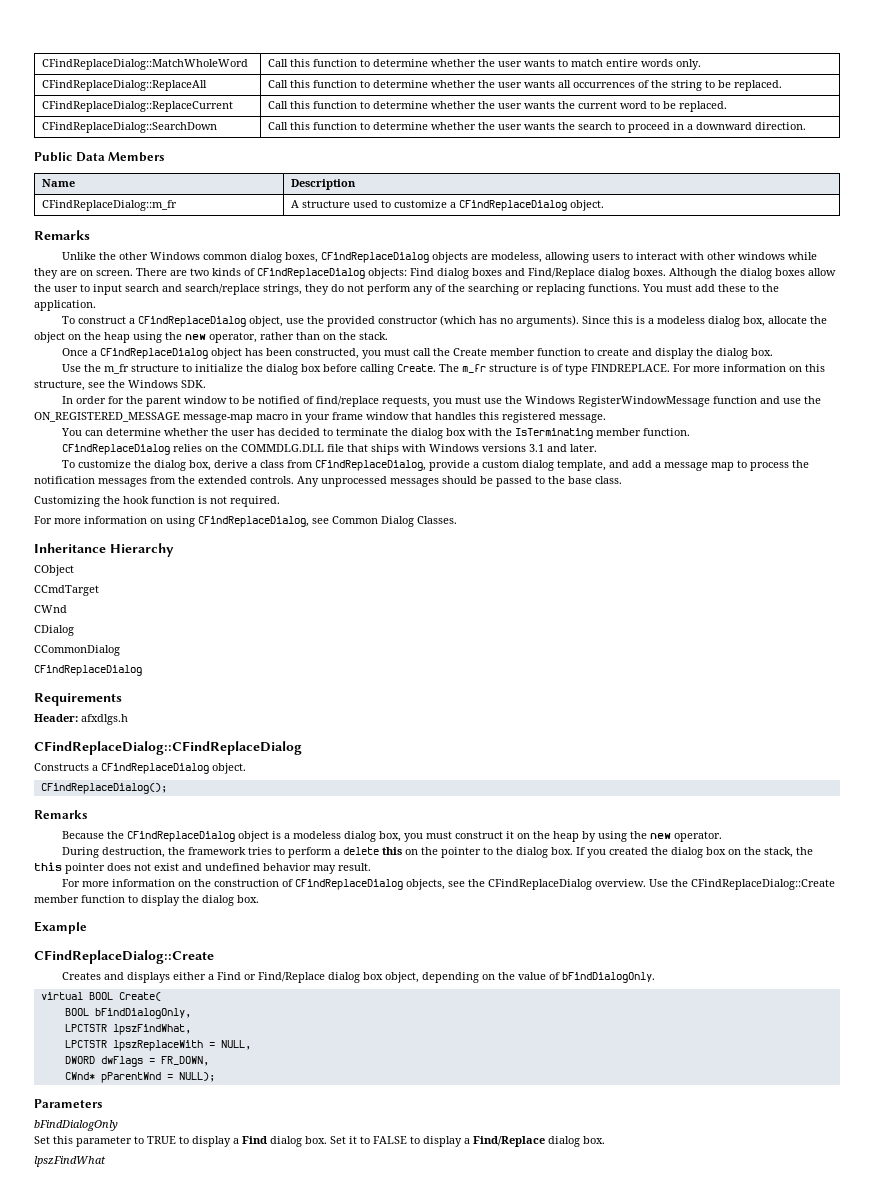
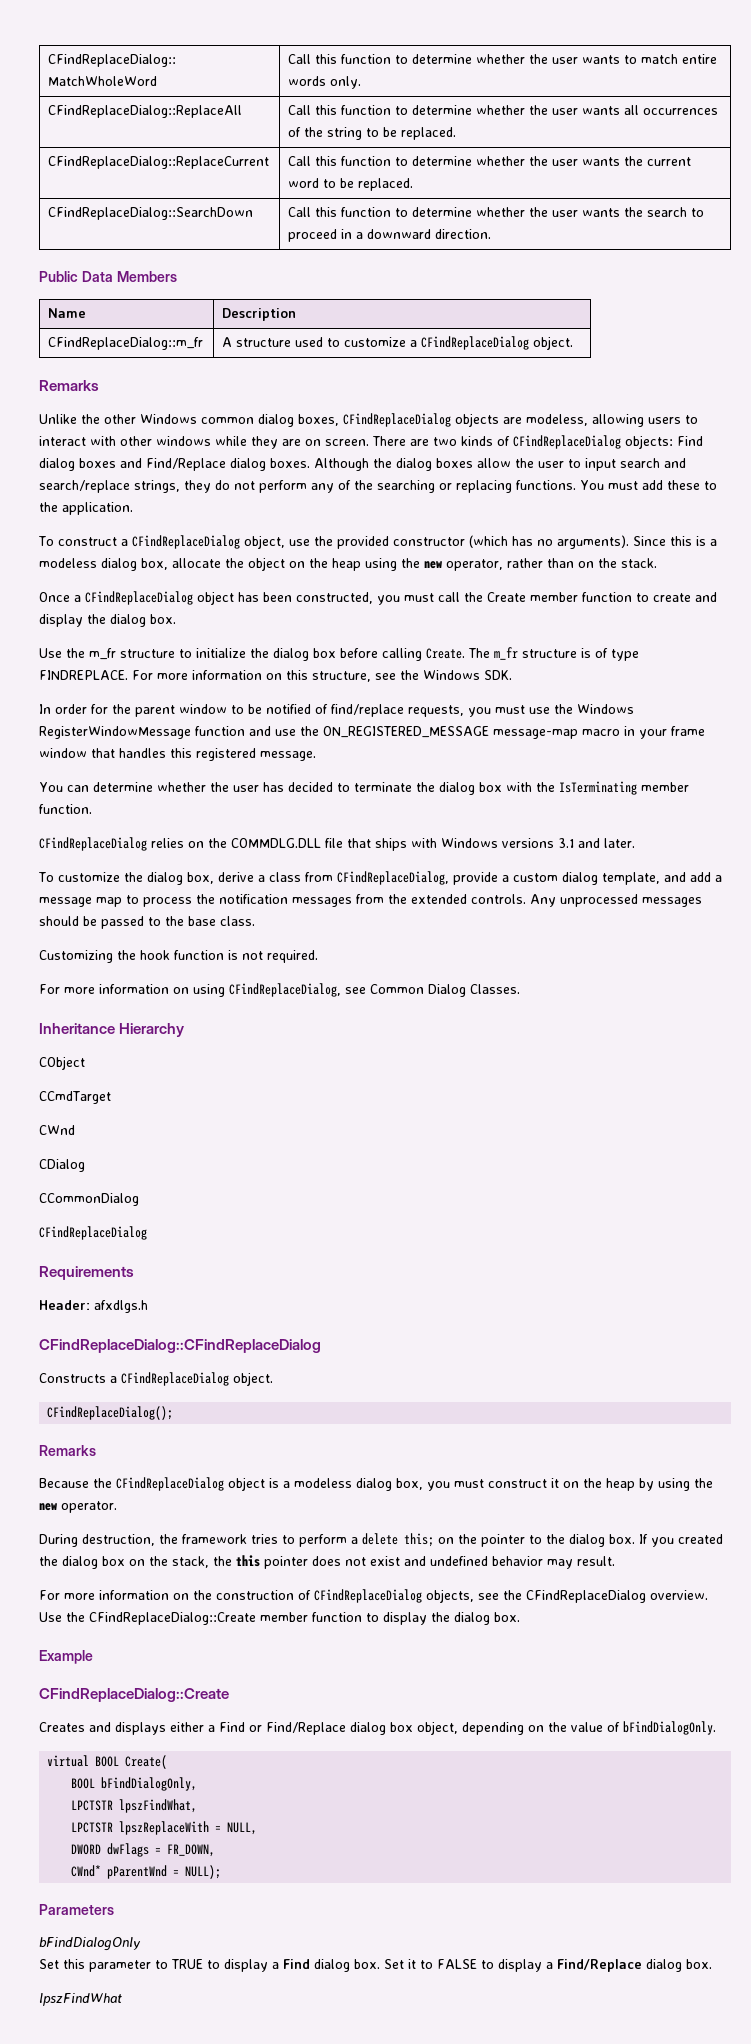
[381,847,402,855] this -> [404,1533,434,1547] this;

